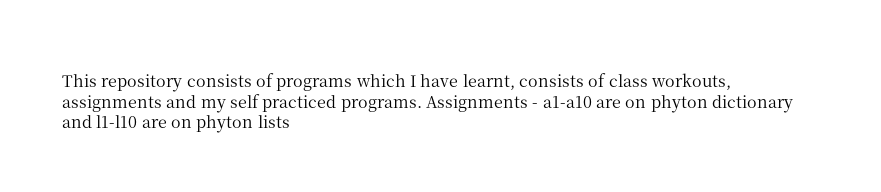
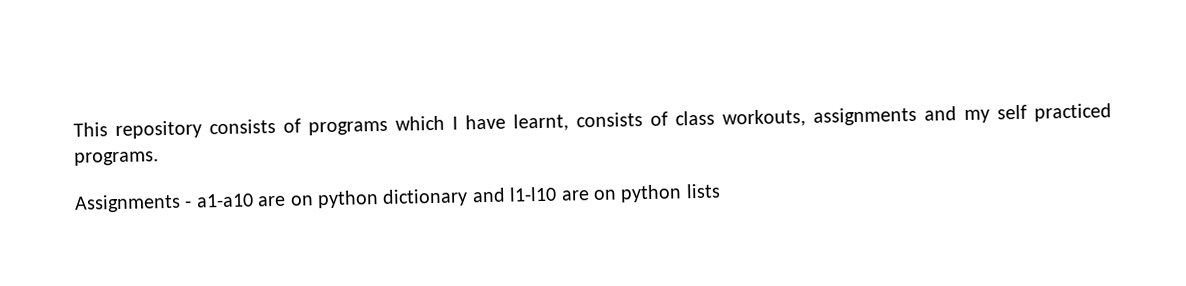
(422, 105) none -> (159, 158) //
[650,95,708,113] phyton -> [317,190,379,209] python
[196,115,254,133] phyton -> [620,184,683,203] python

